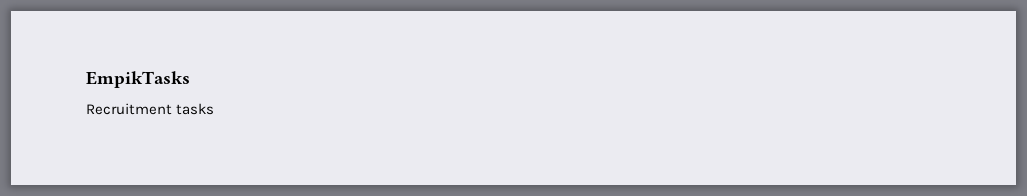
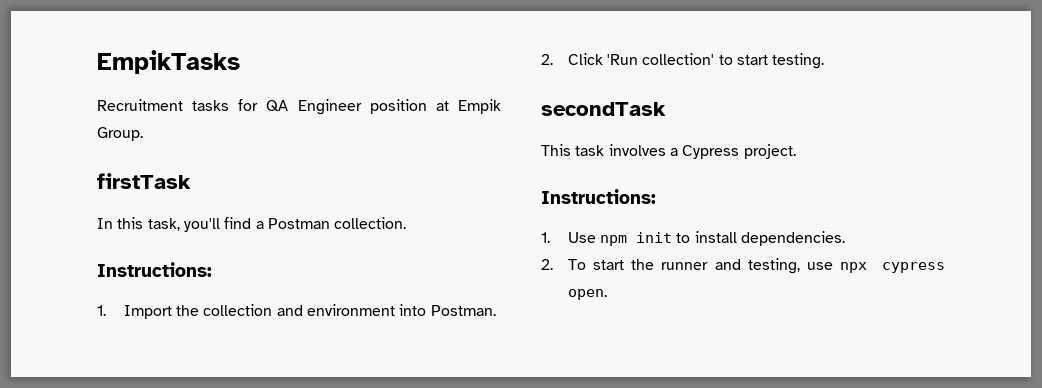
(215, 109) none -> [238,99,502,115] [97,127,143,141] [97,173,191,189] [97,217,407,232] [97,262,212,277] [97,304,496,319] [541,53,825,69] [541,102,666,116] [541,144,796,159] [541,189,656,204] [541,231,846,246] [541,258,945,274] [567,289,607,300] for QA Engineer position at Empik Group. // firstTask // In this task, you'll find a Postman collection. // Instructions: // 1. Import the collection and environment into Postman. // 2. Click 'Run collection' to start testing. // secondTask // This task involves a Cypress project. // Instructions: // 1. Use npm init to install dependencies. // 2. To start the runner and testing, use npx cypress open.

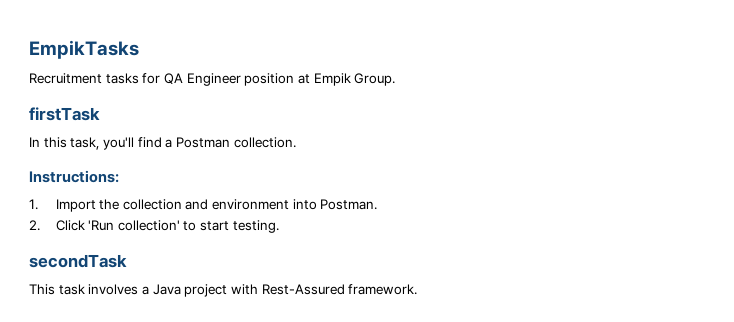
[682,144,796,159] [541,189,656,204] [541,231,846,246] [541,258,945,274] [567,289,607,300] Cypress project. // Instructions: // 1. Use npm init to install dependencies. // 2. To start the runner and testing, use npx cypress open. -> [152,284,418,297] Java project with Rest-Assured framework.

